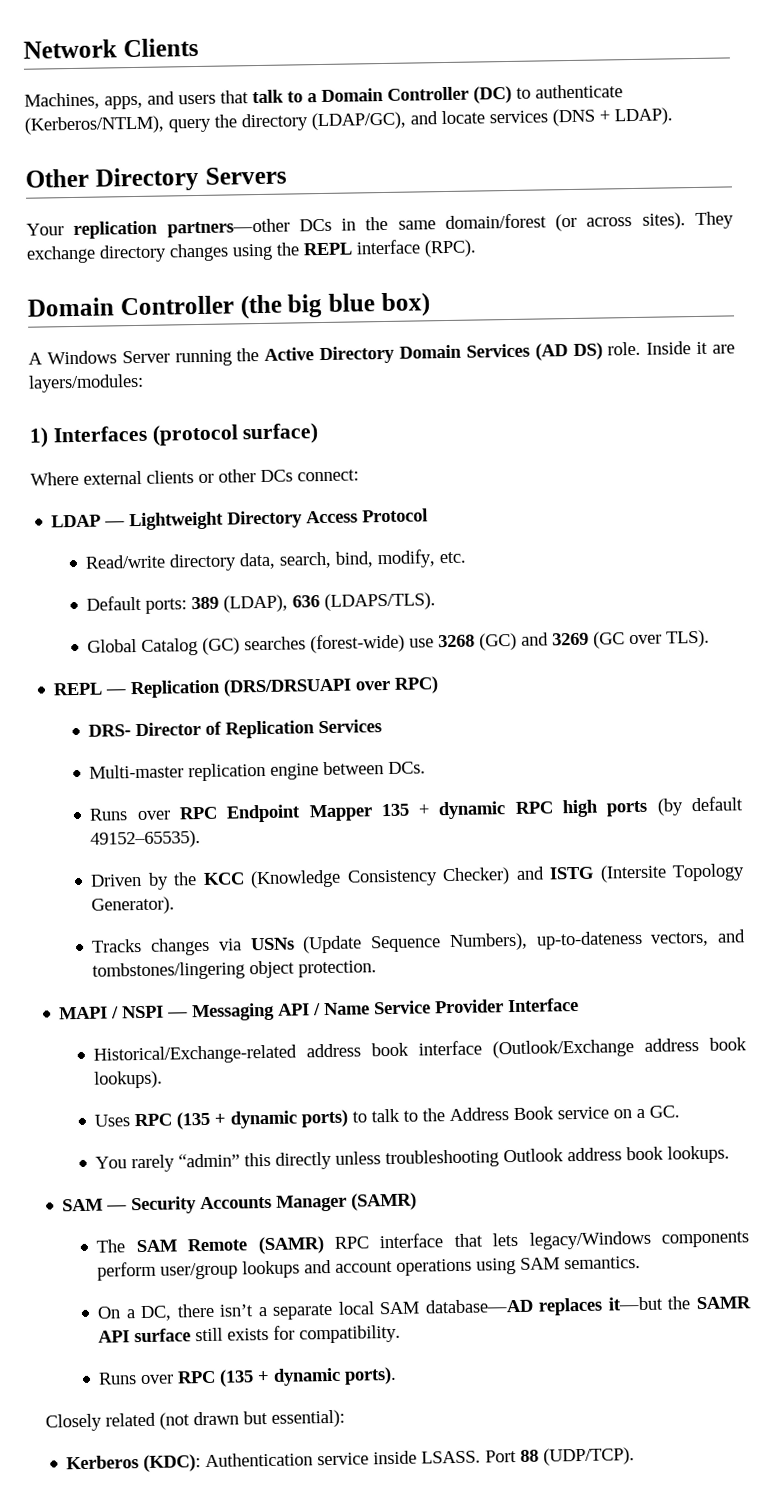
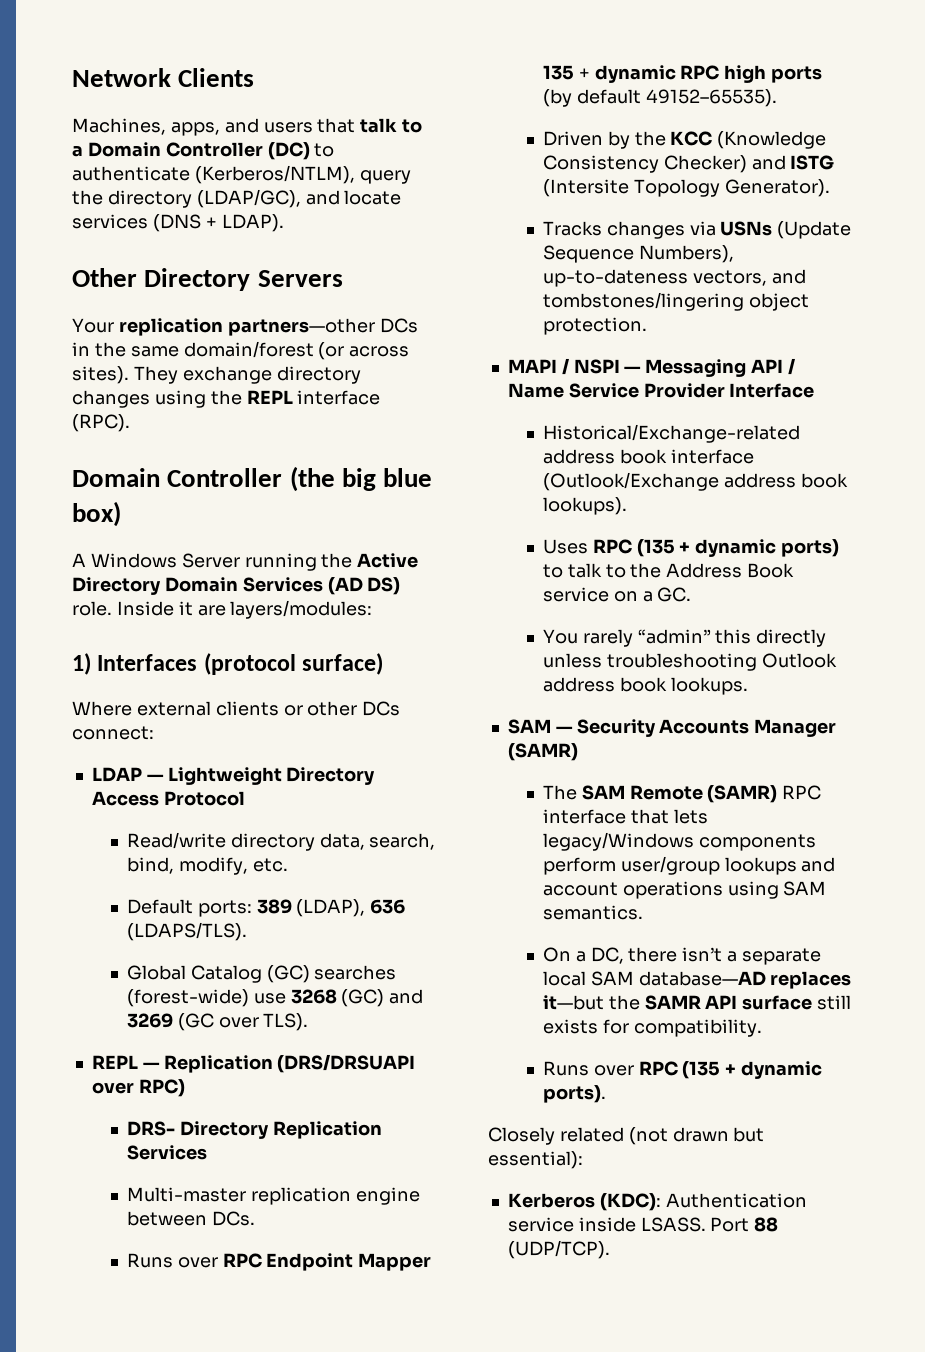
[135,721,223,737] Director of -> [179,1121,269,1139] Directory

